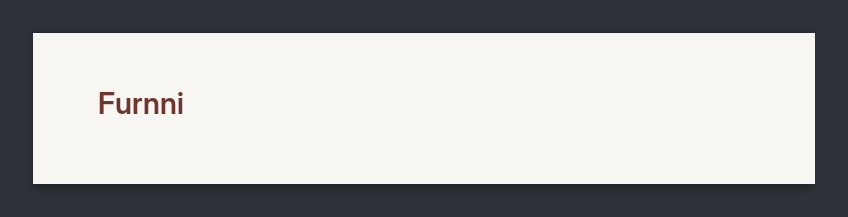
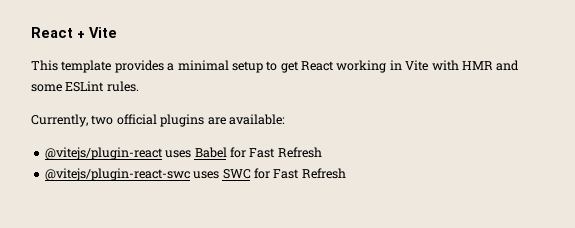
[98,92,184,114] Furnni -> [31,27,117,38] [31,60,520,73] [31,81,139,92] [31,114,285,127] [44,147,322,160] [44,168,346,181] React + Vite // This template provides a minimal setup to get React working in Vite with HMR and some ESLint rules. // Currently, two official plugins are available: // @vitejs/plugin-react uses Babel for Fast Refresh // @vitejs/plugin-react-swc uses SWC for Fast Refresh

